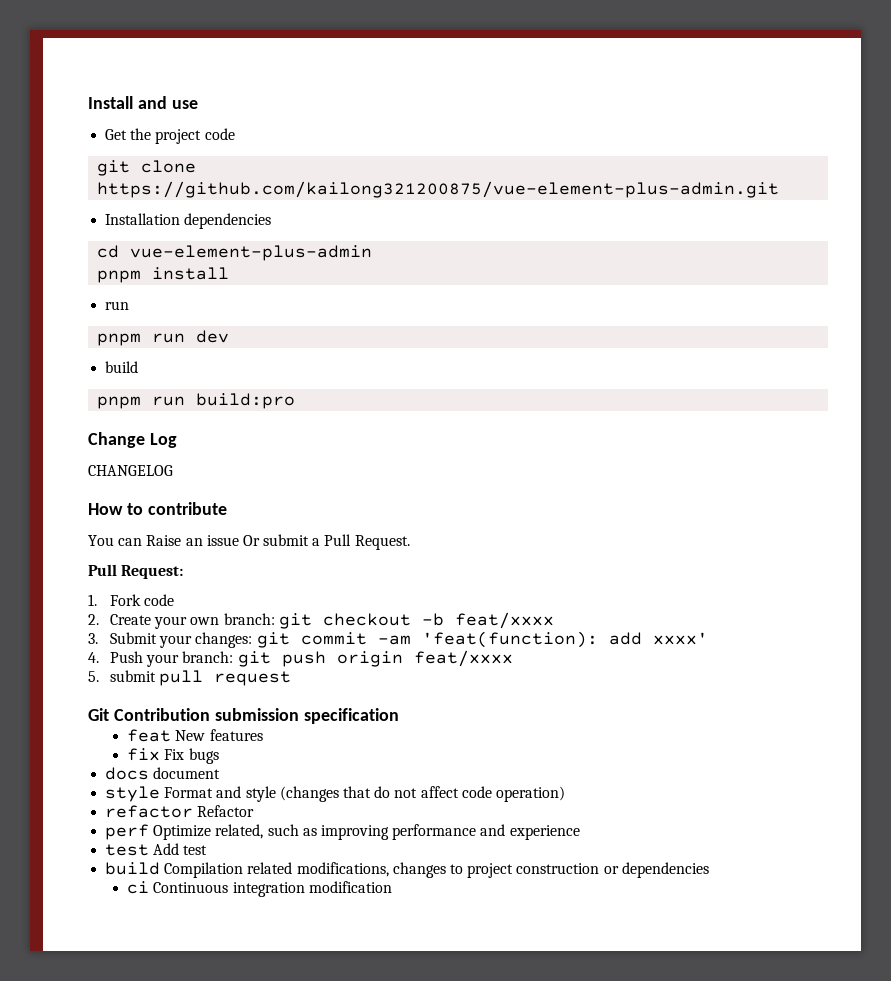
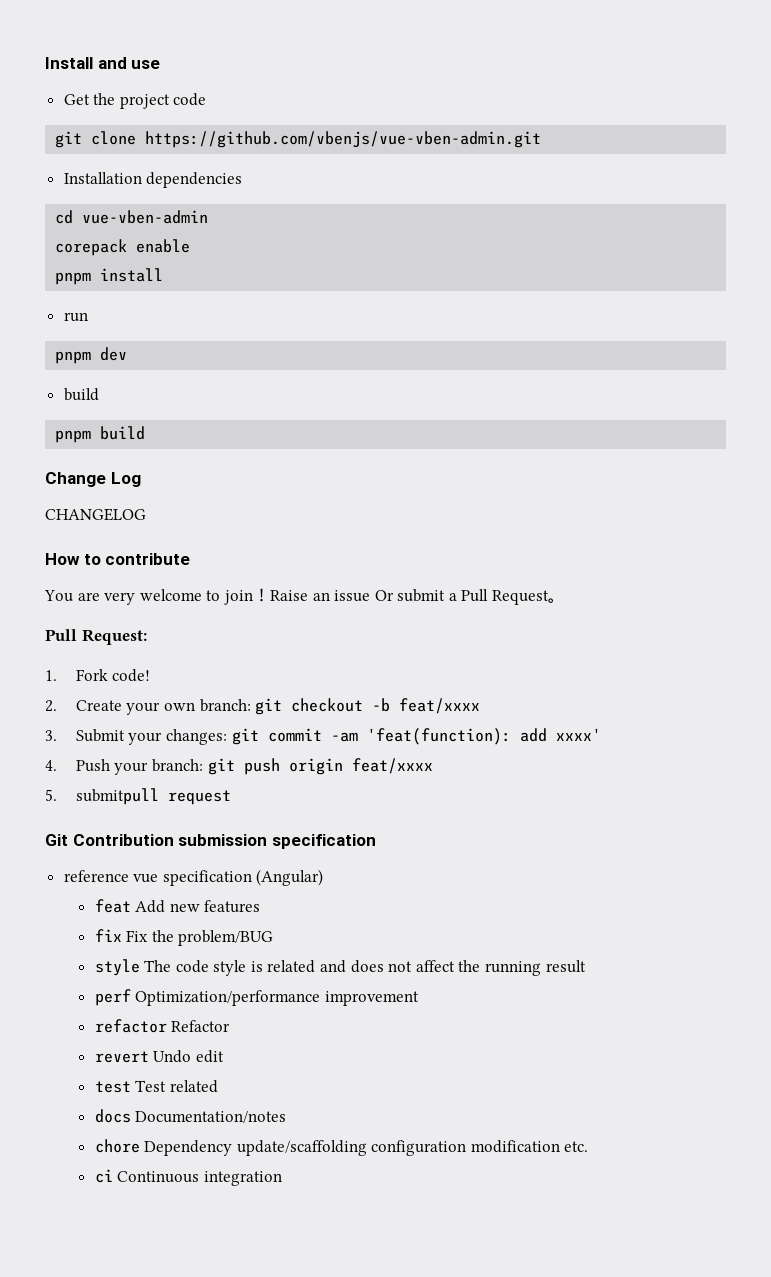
[97,181,780,198] https://github.com/kailong321200875/vue-element-plus-admin.git -> [145,131,542,148] https://github.com/vbenjs/vue-vben-admin.git
[130,245,373,261] vue-element-plus-admin -> [82,210,209,224] [55,239,191,256] vue-vben-admin // corepack enable
[152,333,186,343] run -> (92, 357) none
[152,393,296,409] run build:pro -> [100,426,146,440] build
[118,538,143,546] can -> [77,588,270,605] are very welcome to join！
[354,535,410,550] Request. -> [492,590,566,605] Request。
[144,594,175,606] code -> [112,669,151,682] code!
[110,670,204,686] submit pull -> [75,788,159,805] submitpull
(399, 716) none -> [63,869,324,886] // reference vue specification (Angular)
[175,730,206,741] New -> [135,900,200,913] Add new
[188,748,219,764] [105,767,221,780] [105,786,565,802] [105,805,255,818] [105,824,580,840] [105,843,208,856] [105,862,709,878] bugs // docs document // style Format and style (changes that do not affect code operation) // refactor Refactor // perf Optimize related, such as improving performance and experience // test Add test // build Compilation related modifications, changes to project construction or dependencies -> [151,930,274,946] [94,959,586,976] [94,989,419,1006] [94,1019,231,1033] [94,1050,224,1063] [94,1080,218,1093] [94,1109,287,1123] [94,1139,589,1156] the problem/BUG // style The code style is related and does not affect the running result // perf Optimization/performance improvement // refactor Refactor // revert Undo edit // test Test related // docs Documentation/notes // chore Dependency update/scaffolding configuration modification etc.
[308,881,392,893] modification -> (282, 1178) none

